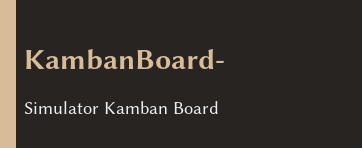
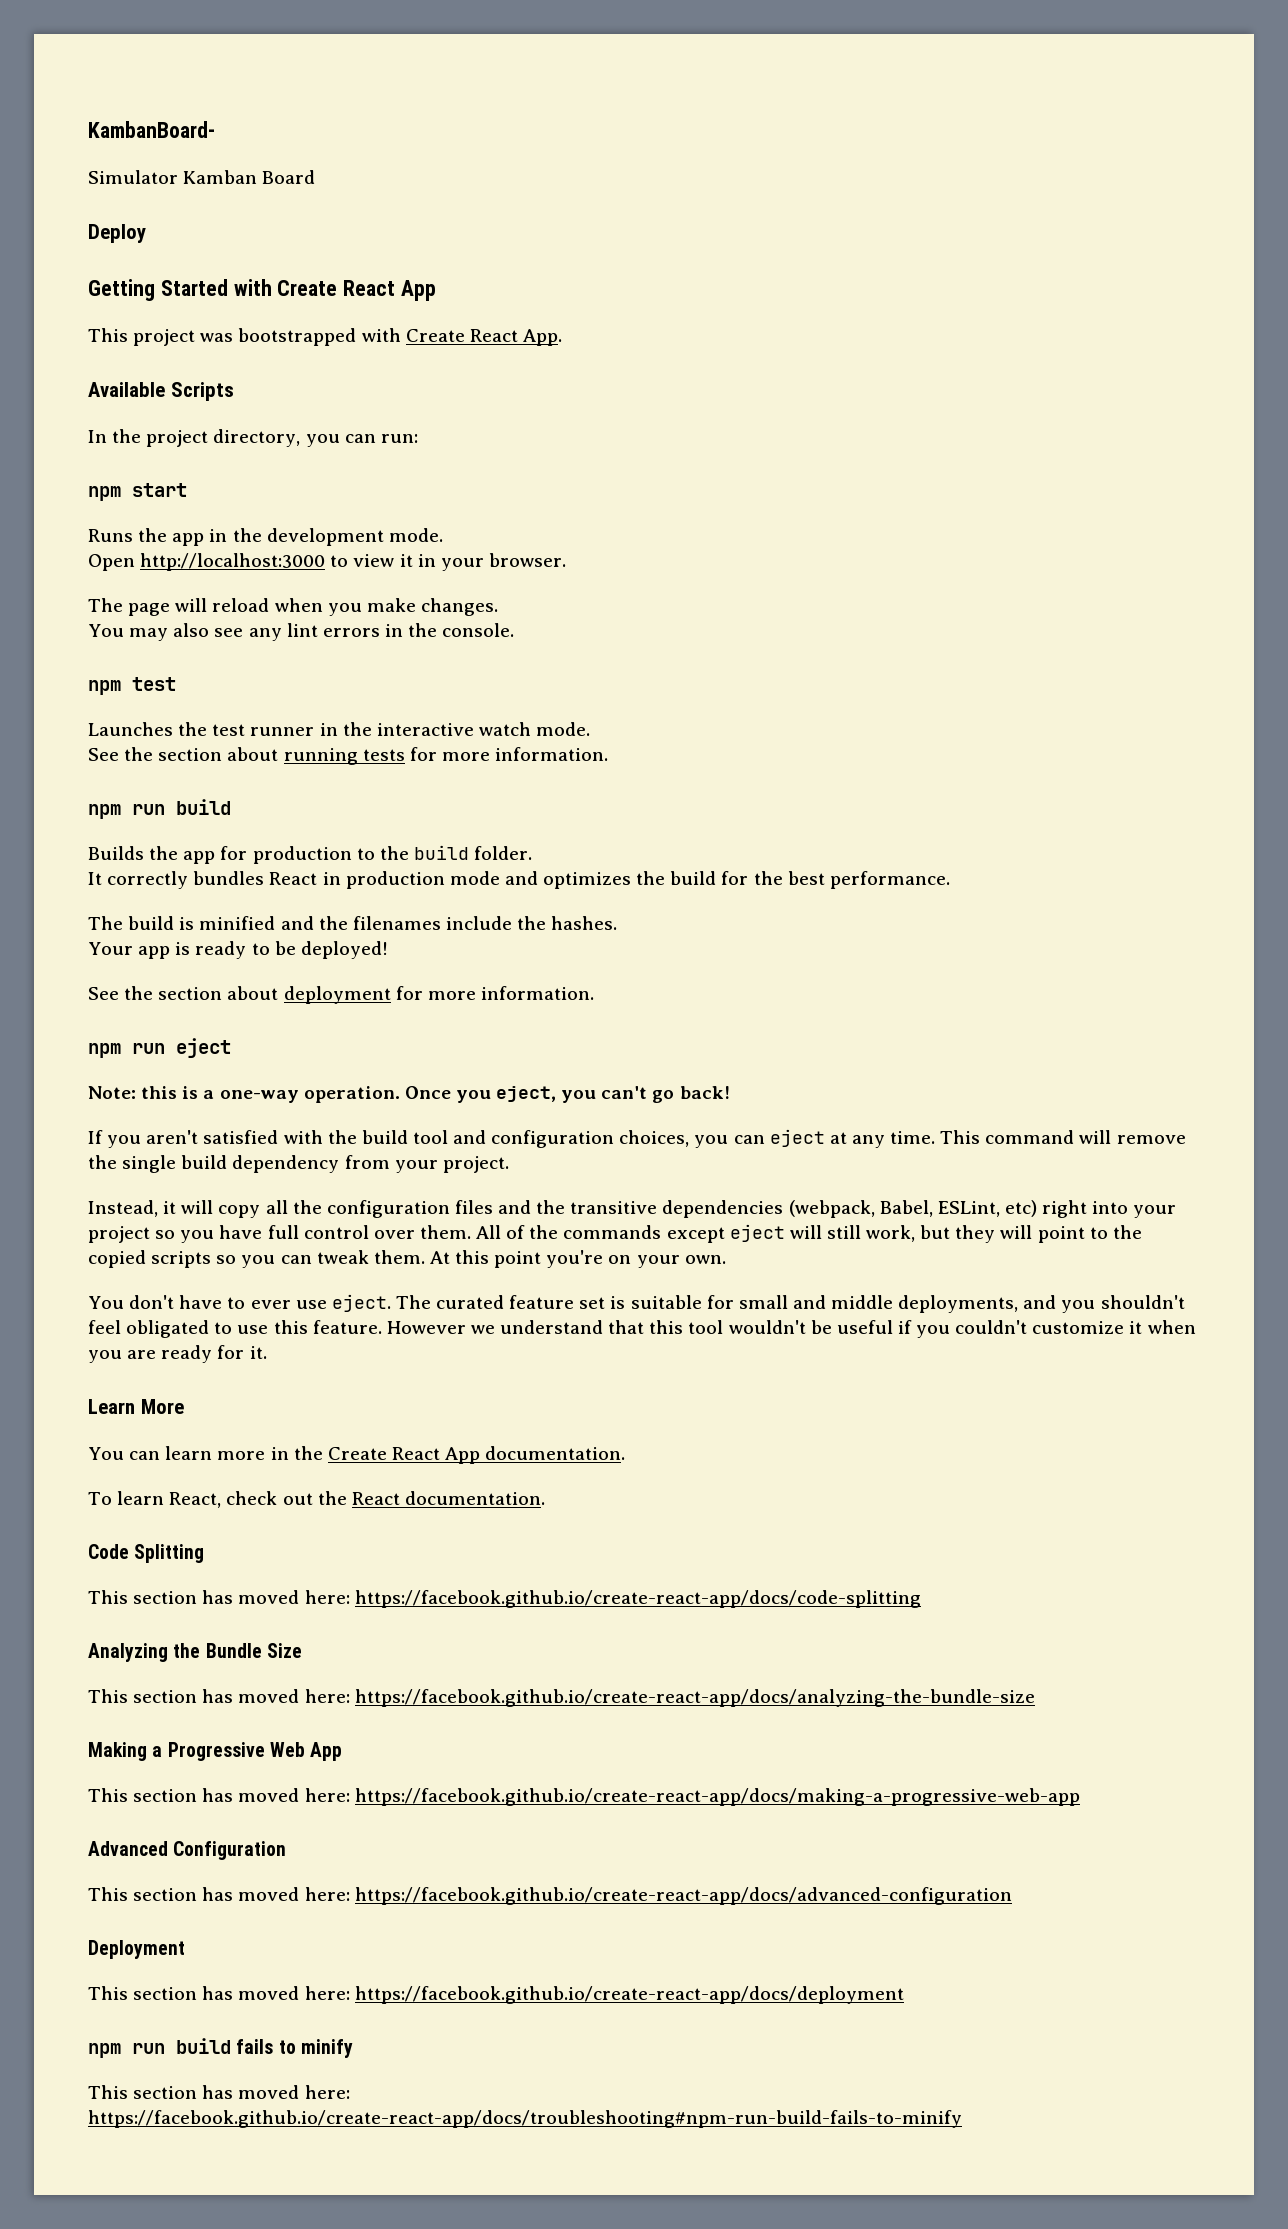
(219, 107) none -> [88,224,146,243] [88,279,437,301] [88,328,562,346] [88,382,234,401] [88,429,418,447] [88,483,187,501] [88,528,443,546] [88,553,566,571] [88,598,498,616] [88,623,515,641] [88,677,176,695] [88,722,591,736] [88,747,609,765] [88,799,231,819] [88,845,533,864] [88,871,950,889] [88,916,618,930] [88,941,388,959] [88,986,594,1004] [88,1038,231,1058] [88,1086,730,1103] [88,1129,1186,1148] [88,1155,509,1173] [88,1200,1177,1218] [88,1224,1142,1243] [88,1250,726,1268] [88,1294,1185,1313] [88,1320,1196,1338] [88,1345,267,1363] [88,1399,184,1414] [88,1446,626,1464] [88,1491,545,1508] [88,1544,205,1563] [88,1590,921,1608] [88,1643,302,1662] [88,1689,1035,1707] [88,1742,343,1761] [88,1788,1080,1806] [88,1841,287,1860] [88,1887,1012,1905] [88,1940,185,1959] [88,1986,904,2004] [88,2038,353,2058] [88,2085,350,2099] [88,2110,962,2128] // Deploy // Getting Started with Create React App // This project was bootstrapped with Create React App. // Available Scripts // In the project directory, you can run: // npm start // Runs the app in the development mode. // Open http://localhost:3000 to view it in your browser. // The page will reload when you make changes. // You may also see any lint errors in the console. // npm test // Launches the test runner in the interactive watch mode. // See the section about running tests for more information. // npm run build // Builds the app for production to the build folder. // It correctly bundles React in production mode and optimizes the build for the best performance. // The build is minified and the filenames include the hashes. // Your app is ready to be deployed! // See the section about deployment for more information. // npm run eject // Note: this is a one-way operation. Once you eject, you can't go back! // If you aren't satisfied with the build tool and configuration choices, you can eject at any time. This command will remove the single build dependency from your project. // Instead, it will copy all the configuration files and the transitive dependencies (webpack, Babel, ESLint, etc) right into your project so you have full control over them. All of the commands except eject will still work, but they will point to the copied scripts so you can tweak them. At this point you're on your own. // You don't have to ever use eject. The curated feature set is suitable for small and middle deployments, and you shouldn't feel obligated to use this feature. However we understand that this tool wouldn't be useful if you couldn't customize it when you are ready for it. // Learn More // You can learn more in the Create React App documentation. // To learn React, check out the React documentation. // Code Splitting // This section has moved here: https://facebook.github.io/create-react-app/docs/code-splitting // Analyzing the Bundle Size // This section has moved here: https://facebook.github.io/create-react-app/docs/analyzing-the-bundle-size // Making a Progressive Web App // This section has moved here: https://facebook.github.io/create-react-app/docs/making-a-progressive-web-app // Advanced Configuration // This section has moved here: https://facebook.github.io/create-react-app/docs/advanced-configuration // Deployment // This section has moved here: https://facebook.github.io/create-react-app/docs/deployment // npm run build fails to minify // This section has moved here: https://facebook.github.io/create-react-app/docs/troubleshooting#npm-run-build-fails-to-minify

